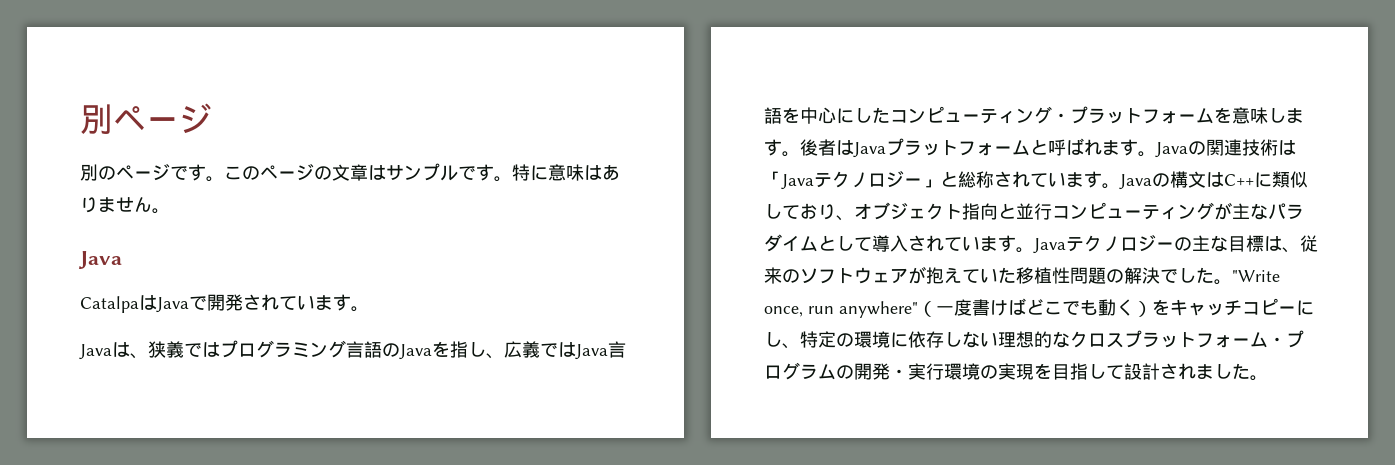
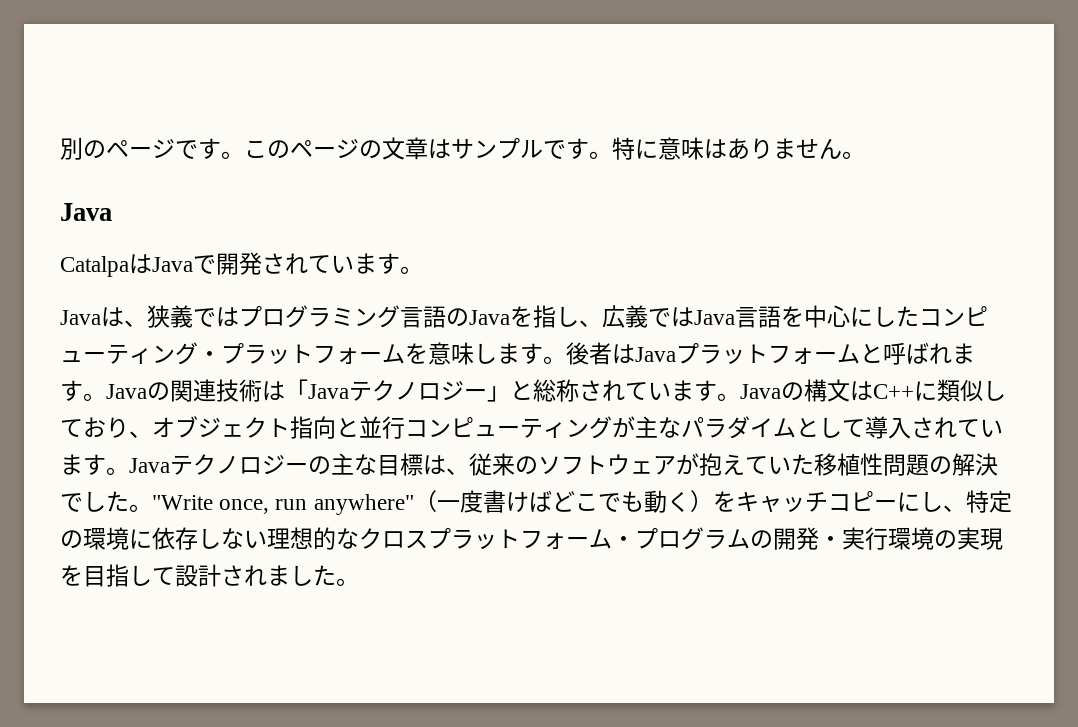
[80,103,212,134] [80,164,98,181] 別ページ // 別 -> [60,137,83,160] 別

